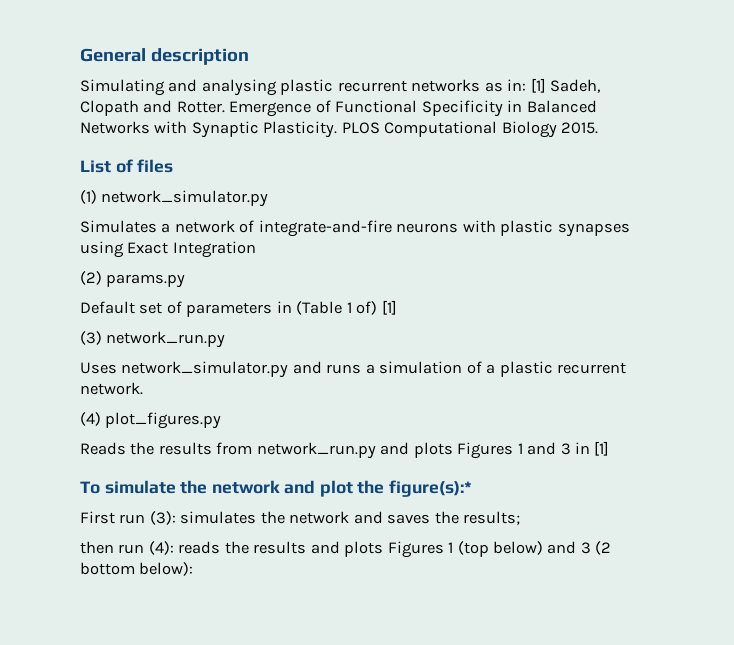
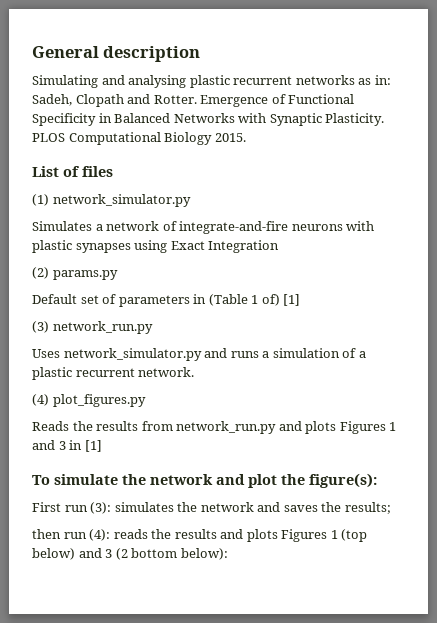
[530,78,546,93] [1] -> (391, 80) none
[389,480,473,497] figure(s):* -> [309,473,377,488] figure(s):

